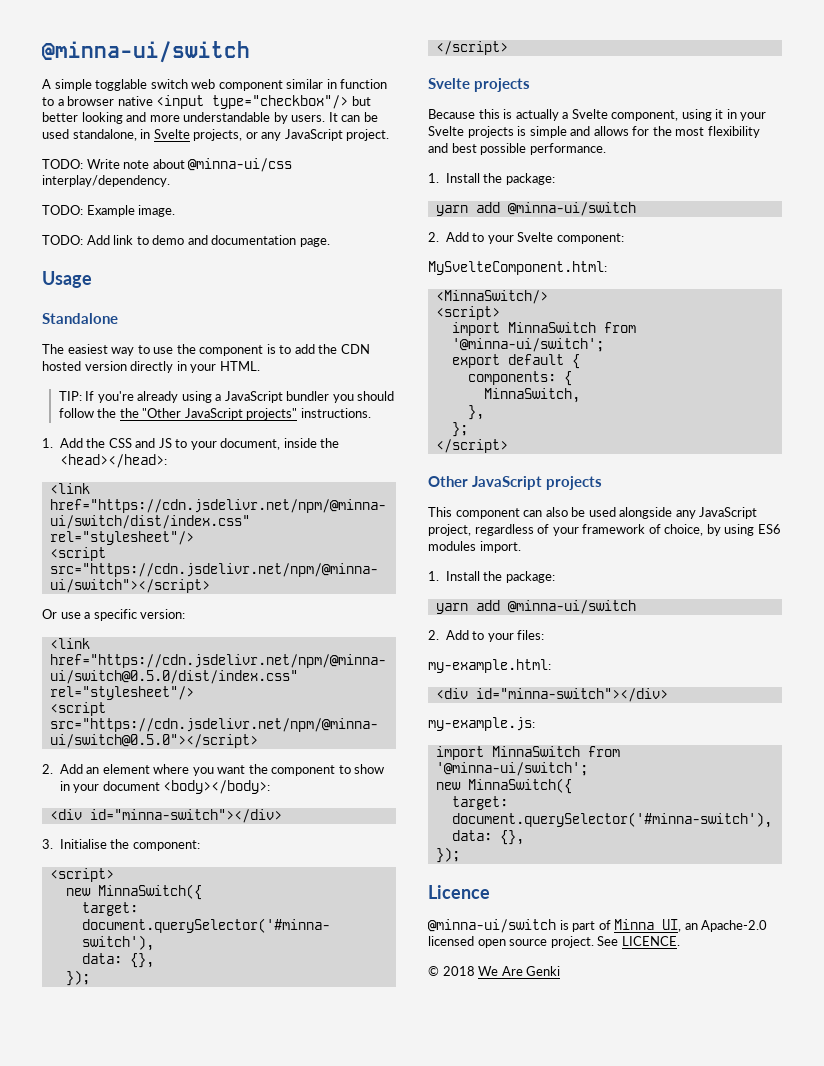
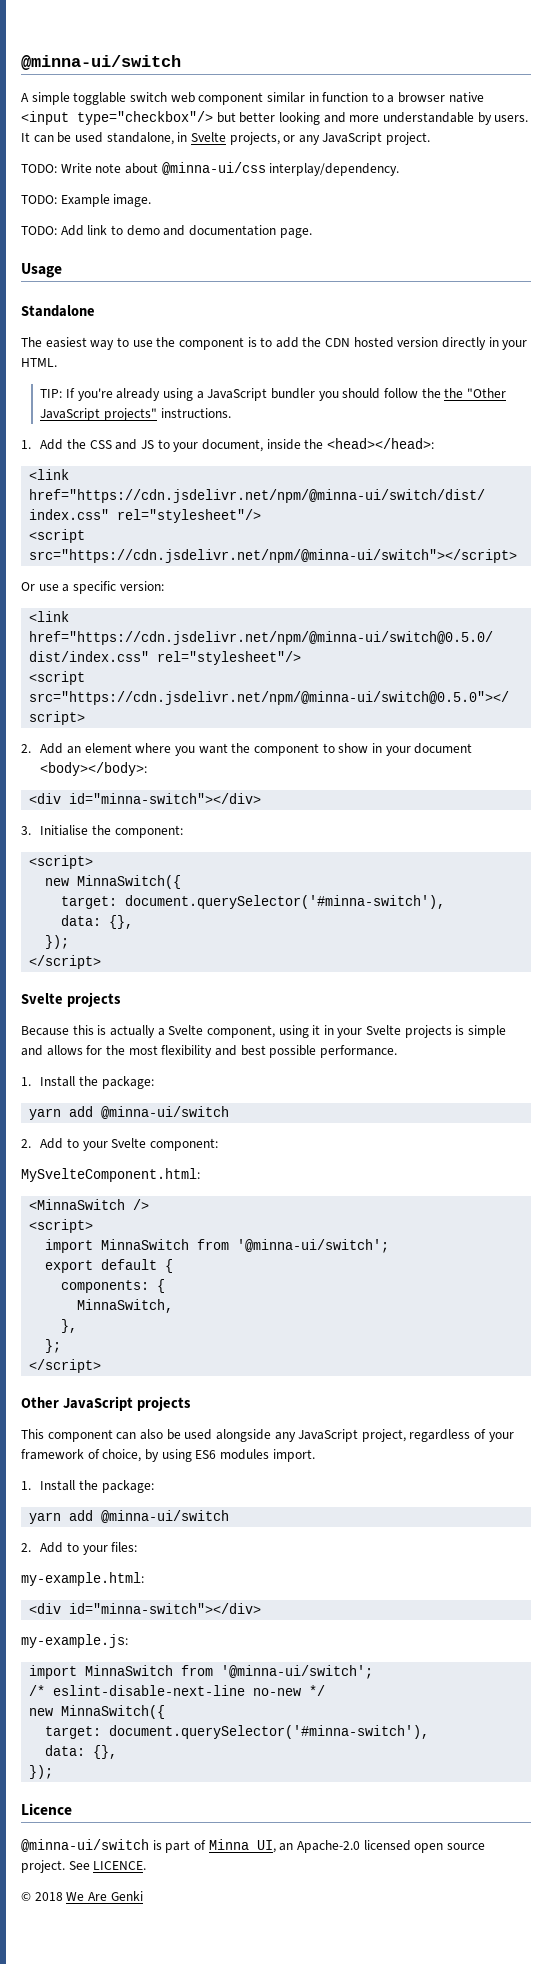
[435,290,548,304] <MinnaSwitch/> -> [29,1199,150,1210] <MinnaSwitch />
(588, 769) none -> [29,1685,326,1696] // /* eslint-disable-next-line no-new */

